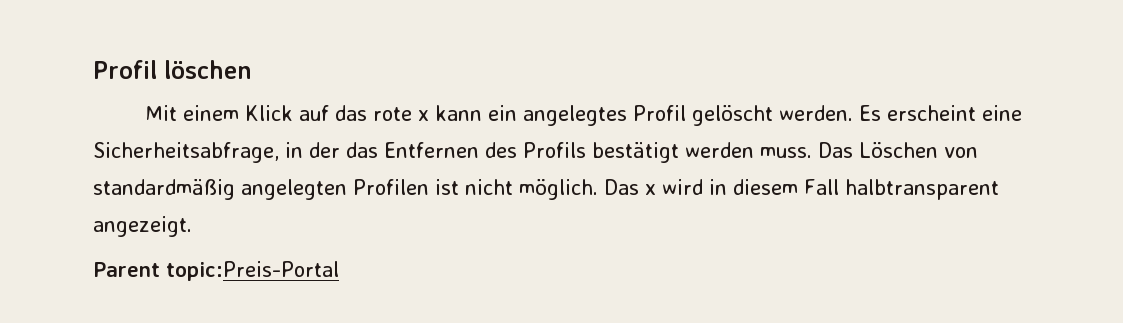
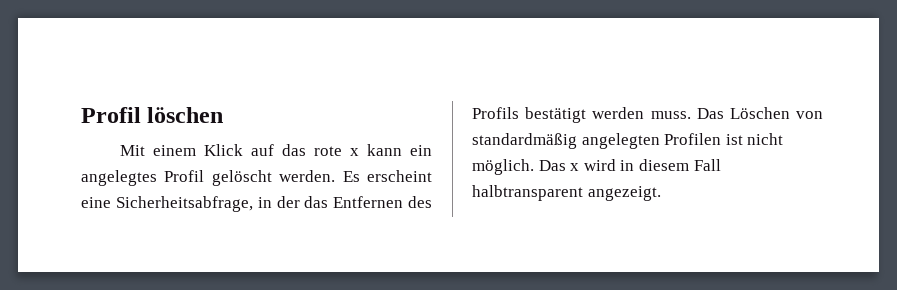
[93,261,339,281] // Parent topic:Preis-Portal -> (661, 193) none

